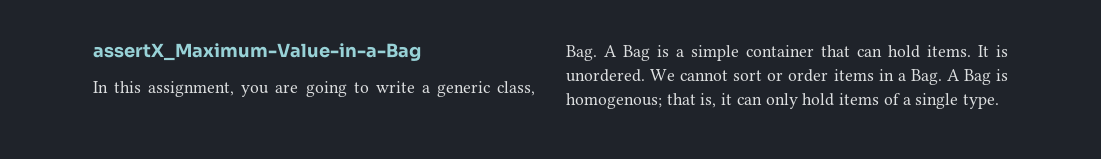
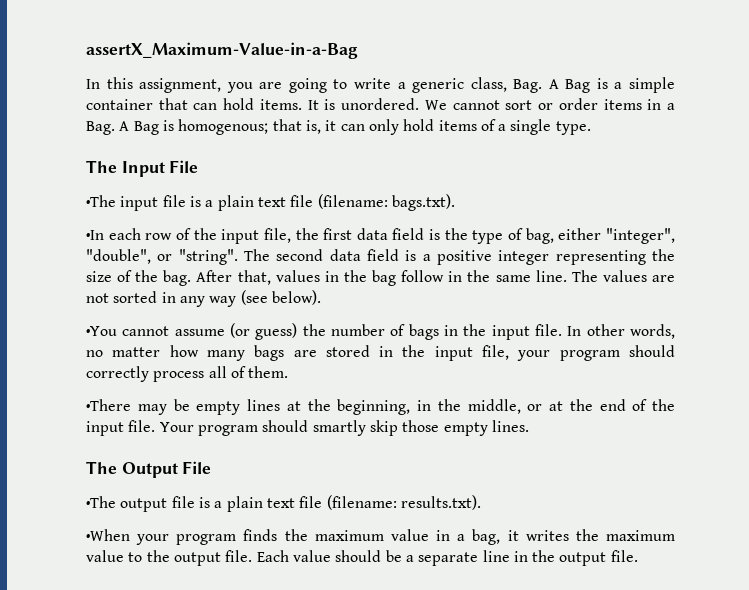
(999, 101) none -> [86,160,199,177] [86,194,455,211] [86,228,675,244] [86,249,675,265] [86,270,675,286] [86,290,321,307] [86,323,675,340] [86,345,676,361] [86,366,289,382] [86,399,675,415] [86,420,529,436] [86,461,212,478] [86,495,481,512] [86,529,675,545] [86,550,638,566] // The Input File // •The input file is a plain text file (filename: bags.txt). // •In each row of the input file, the first data field is the type of bag, either "integer", "double", or "string". The second data field is a positive integer representing the size of the bag. After that, values in the bag follow in the same line. The values are not sorted in any way (see below). // •You cannot assume (or guess) the number of bags in the input file. In other words, no matter how many bags are stored in the input file, your program should correctly process all of them. // •There may be empty lines at the beginning, in the middle, or at the end of the input file. Your program should smartly skip those empty lines. // The Output File // •The output file is a plain text file (filename: results.txt). // •When your program finds the maximum value in a bag, it writes the maximum value to the output file. Each value should be a separate line in the output file.

